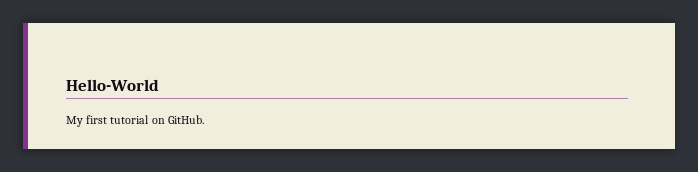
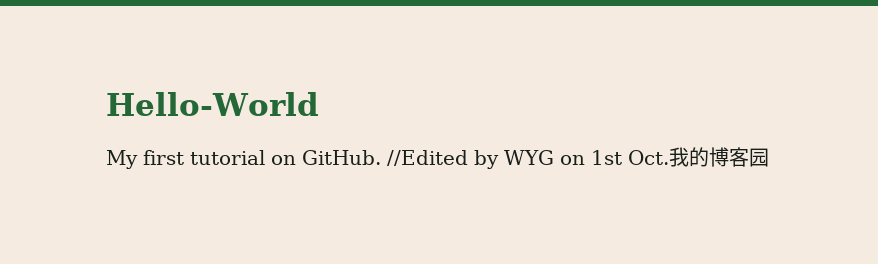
(204, 119) none -> [387,147,769,169] //Edited by WYG on 1st Oct.我的博客园

